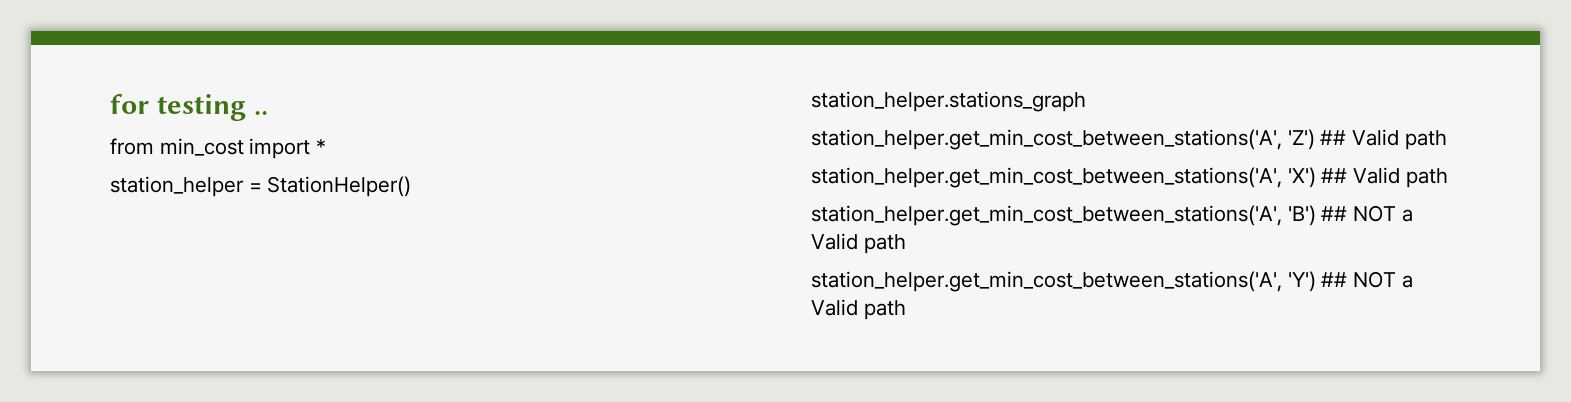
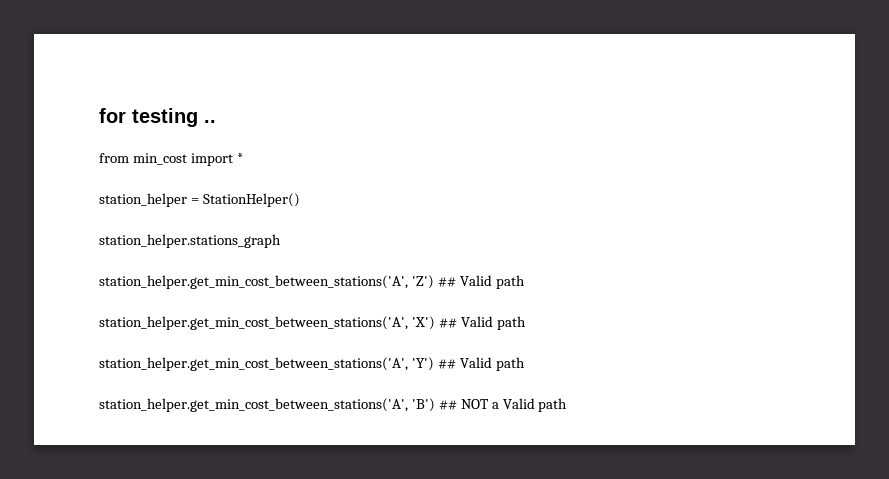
(1448, 178) none -> [99,357,525,371] // station_helper.get_min_cost_between_stations('A', 'Y') ## Valid path
[811,271,1413,292] [811,299,906,320] // station_helper.get_min_cost_between_stations('A', 'Y') ## NOT a Valid path -> (568, 405) none

